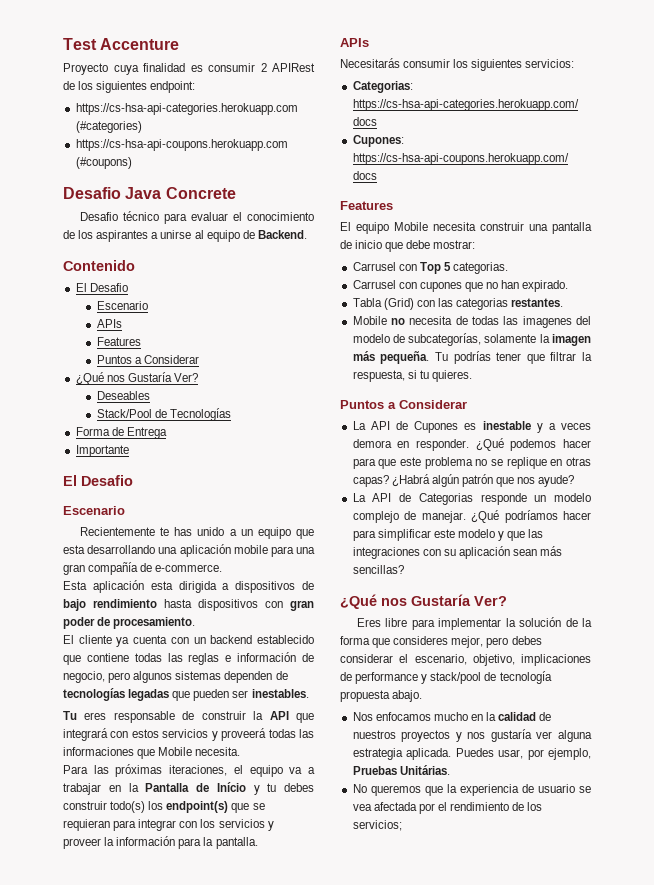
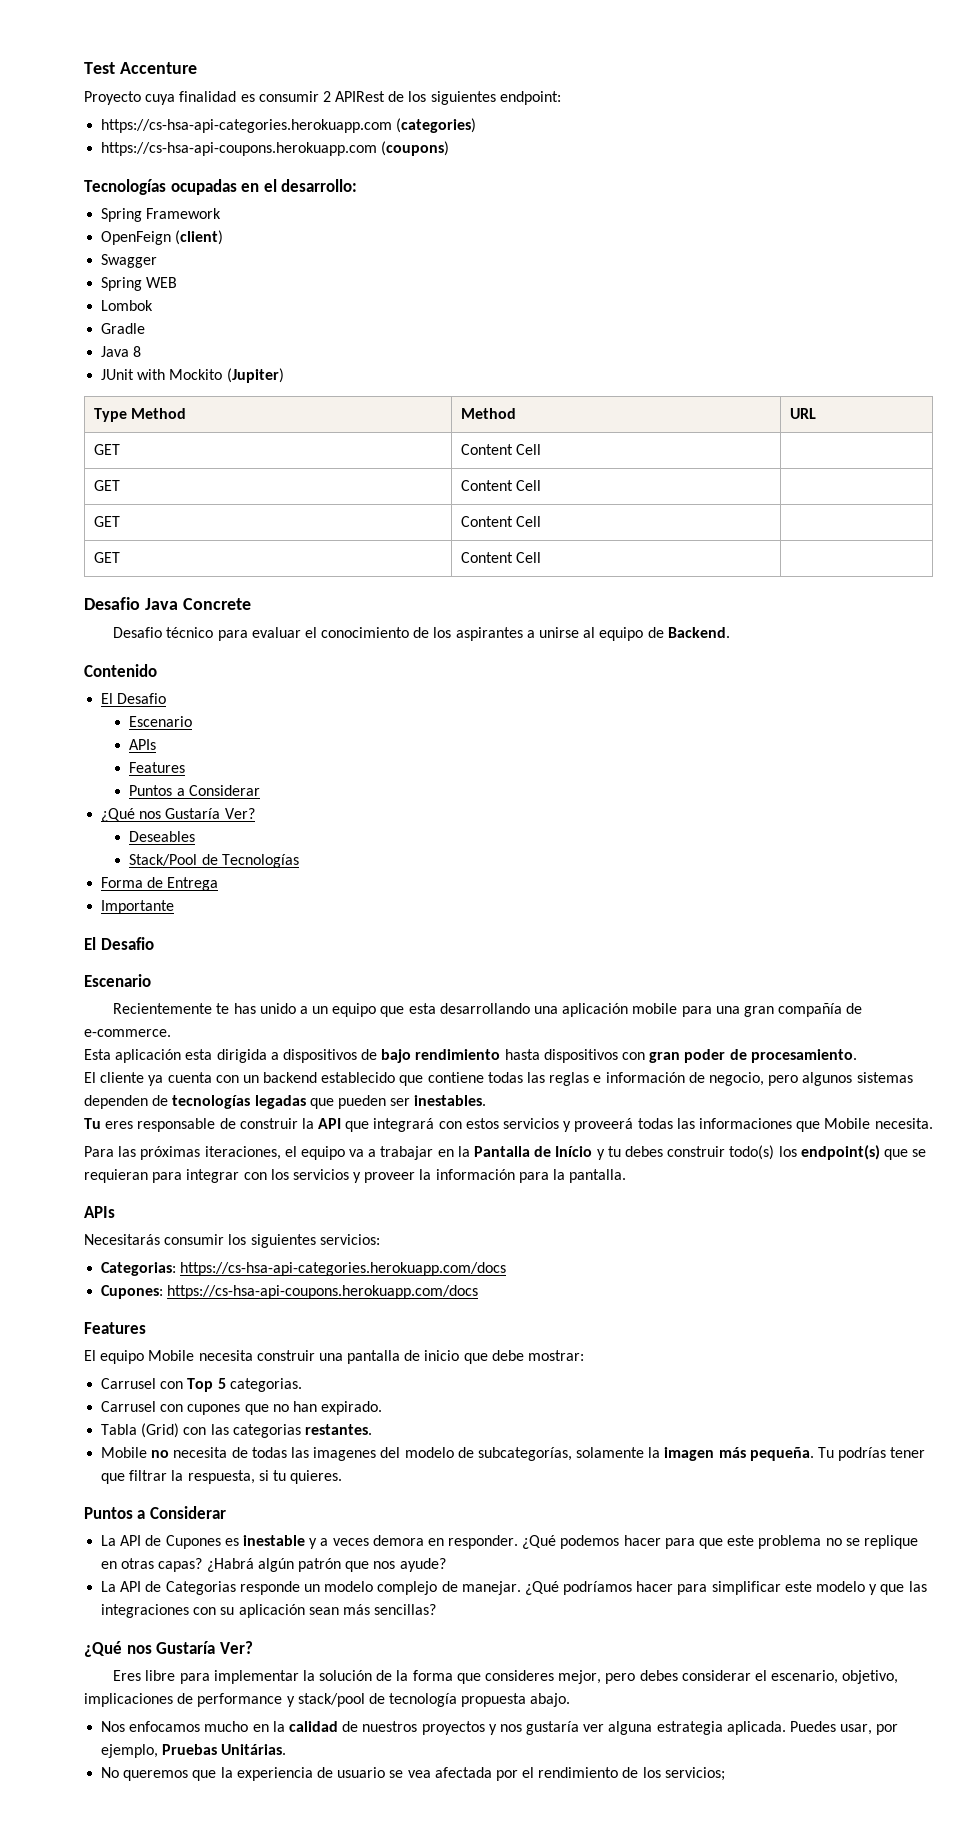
[75,121,142,133] (#categories) -> [396,118,477,133] (categories)
[75,157,132,169] (#coupons) -> [381,141,450,156] [84,179,358,195] [101,208,222,222] [101,230,224,245] [101,254,158,268] [101,277,178,291] [101,300,154,311] [101,323,146,334] [101,346,142,357] [101,368,284,383] [93,408,187,422] [460,408,516,419] [789,408,816,419] [93,444,120,455] [460,444,542,455] [93,480,120,491] [460,480,542,491] [93,516,120,527] [460,516,542,527] [93,552,120,563] [460,552,542,563] (coupons) // Tecnologías ocupadas en el desarrollo: // Spring Framework // OpenFeign (client) // Swagger // Spring WEB // Lombok // Gradle // Java 8 // JUnit with Mockito (Jupiter) // Type Method | Method | URL // GET | Content Cell | // GET | Content Cell | // GET | Content Cell | // GET | Content Cell |

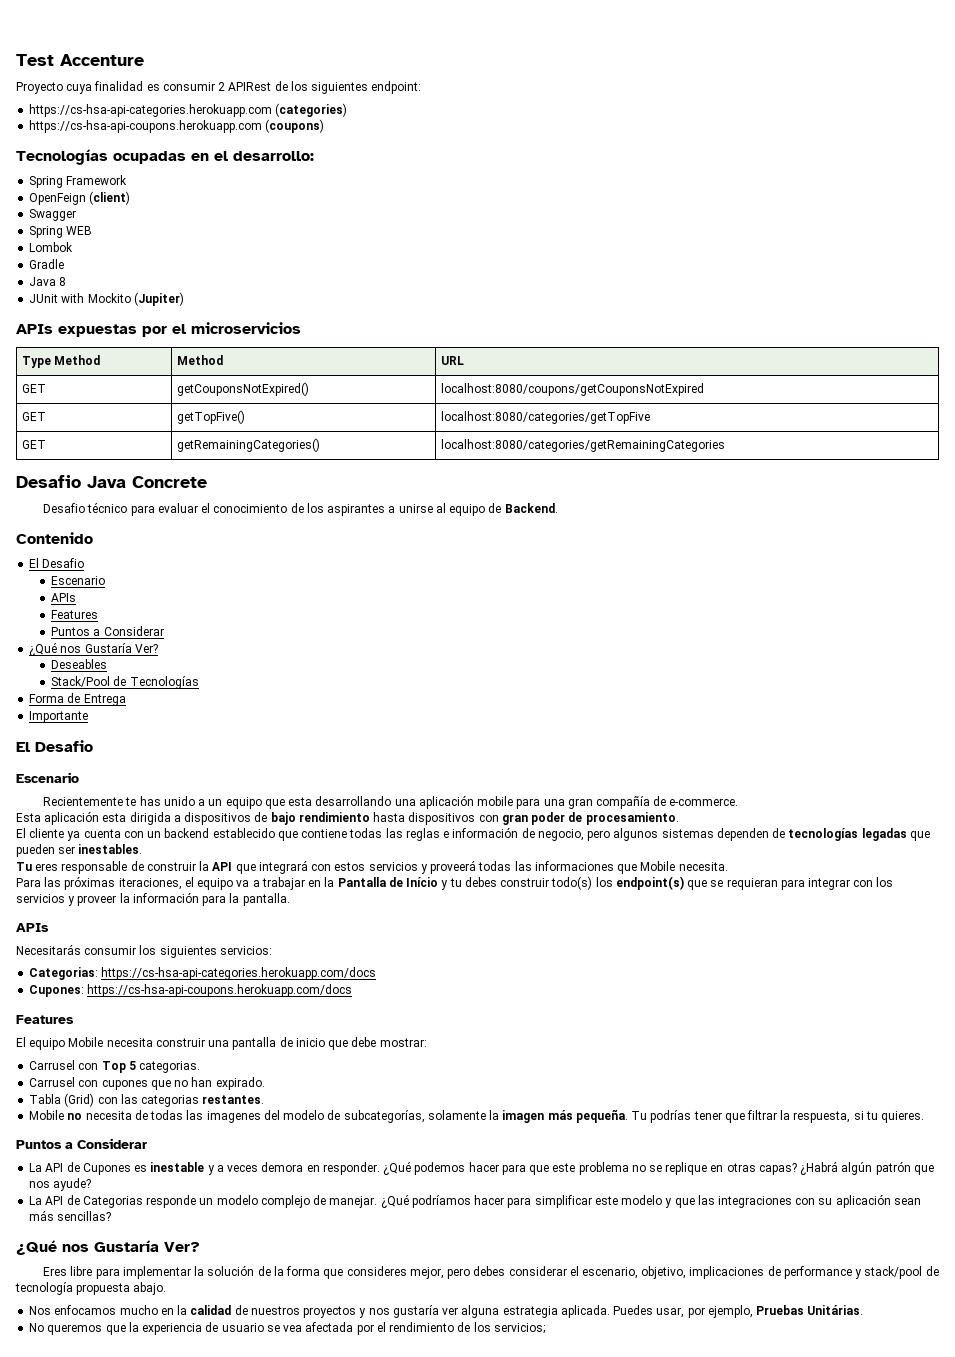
(284, 375) none -> [16,322,301,337] // APIs expuestas por el microservicios
[460,444,542,455] [93,480,120,491] [460,480,542,491] [93,516,120,527] [460,516,542,527] [93,552,120,563] [460,552,542,563] Content Cell | // GET | Content Cell | // GET | Content Cell | // GET | Content Cell | -> [176,382,309,396] [440,383,704,396] [21,412,46,421] [176,410,245,424] [440,411,650,424] [21,440,46,449] [176,438,320,452] [440,439,725,452] getCouponsNotExpired() | localhost:8080/coupons/getCouponsNotExpired // GET | getTopFive() | localhost:8080/categories/getTopFive // GET | getRemainingCategories() | localhost:8080/categories/getRemainingCategories

